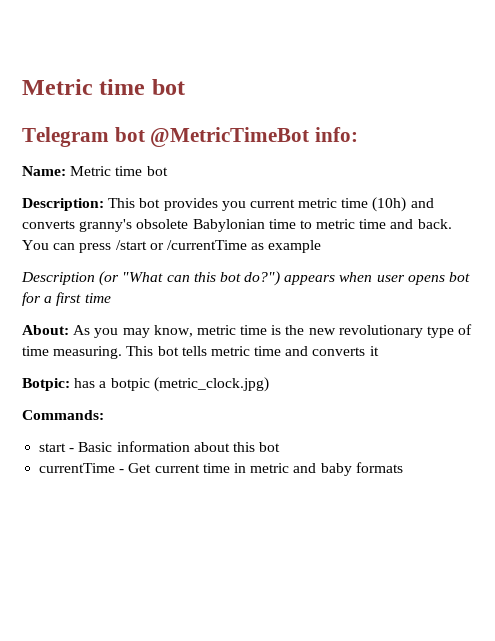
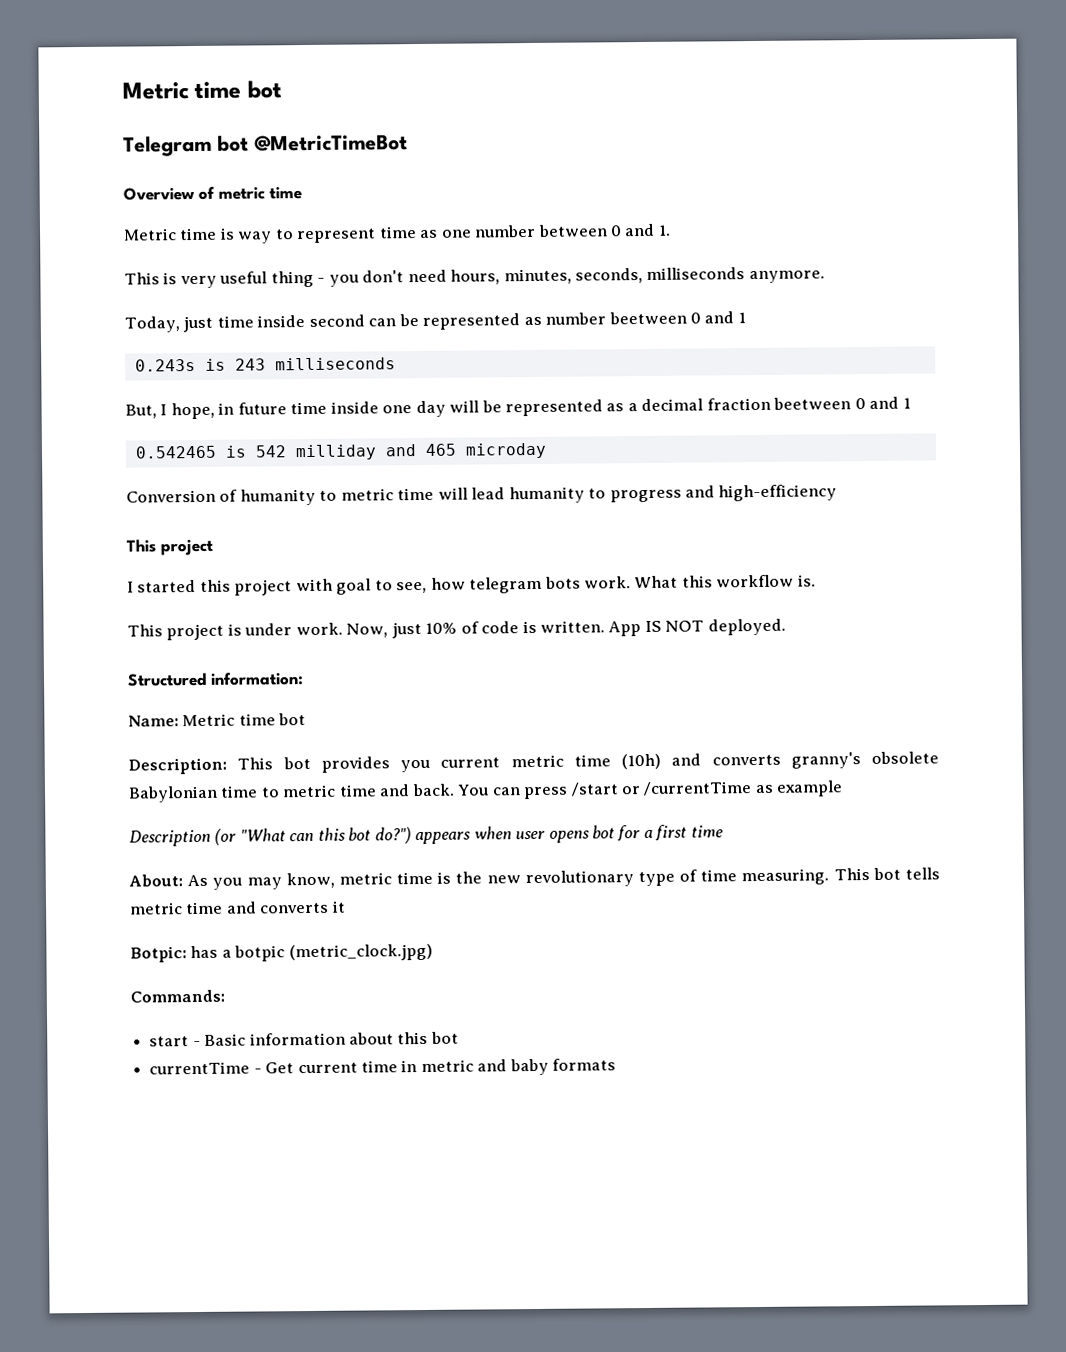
[315,127,359,142] info: -> [123,186,302,201] [124,223,671,244] [124,267,825,289] [124,311,746,333] [134,357,396,372] [125,396,911,420] [134,442,547,461] [126,484,838,506] [126,538,213,556] [127,574,816,596] [127,618,786,641] [127,672,304,687] // Overview of metric time // Metric time is way to represent time as one number between 0 and 1. // This is very useful thing - you don't need hours, minutes, seconds, milliseconds anymore. // Today, just time inside second can be represented as number beetween 0 and 1 // 0.243s is 243 milliseconds // But, I hope, in future time inside one day will be represented as a decimal fraction beetween 0 and 1 // 0.542465 is 542 milliday and 465 microday // Conversion of humanity to metric time will lead humanity to progress and high-efficiency // This project // I started this project with goal to see, how telegram bots work. What this workflow is. // This project is under work. Now, just 10% of code is written. App IS NOT deployed. // Structured information:

